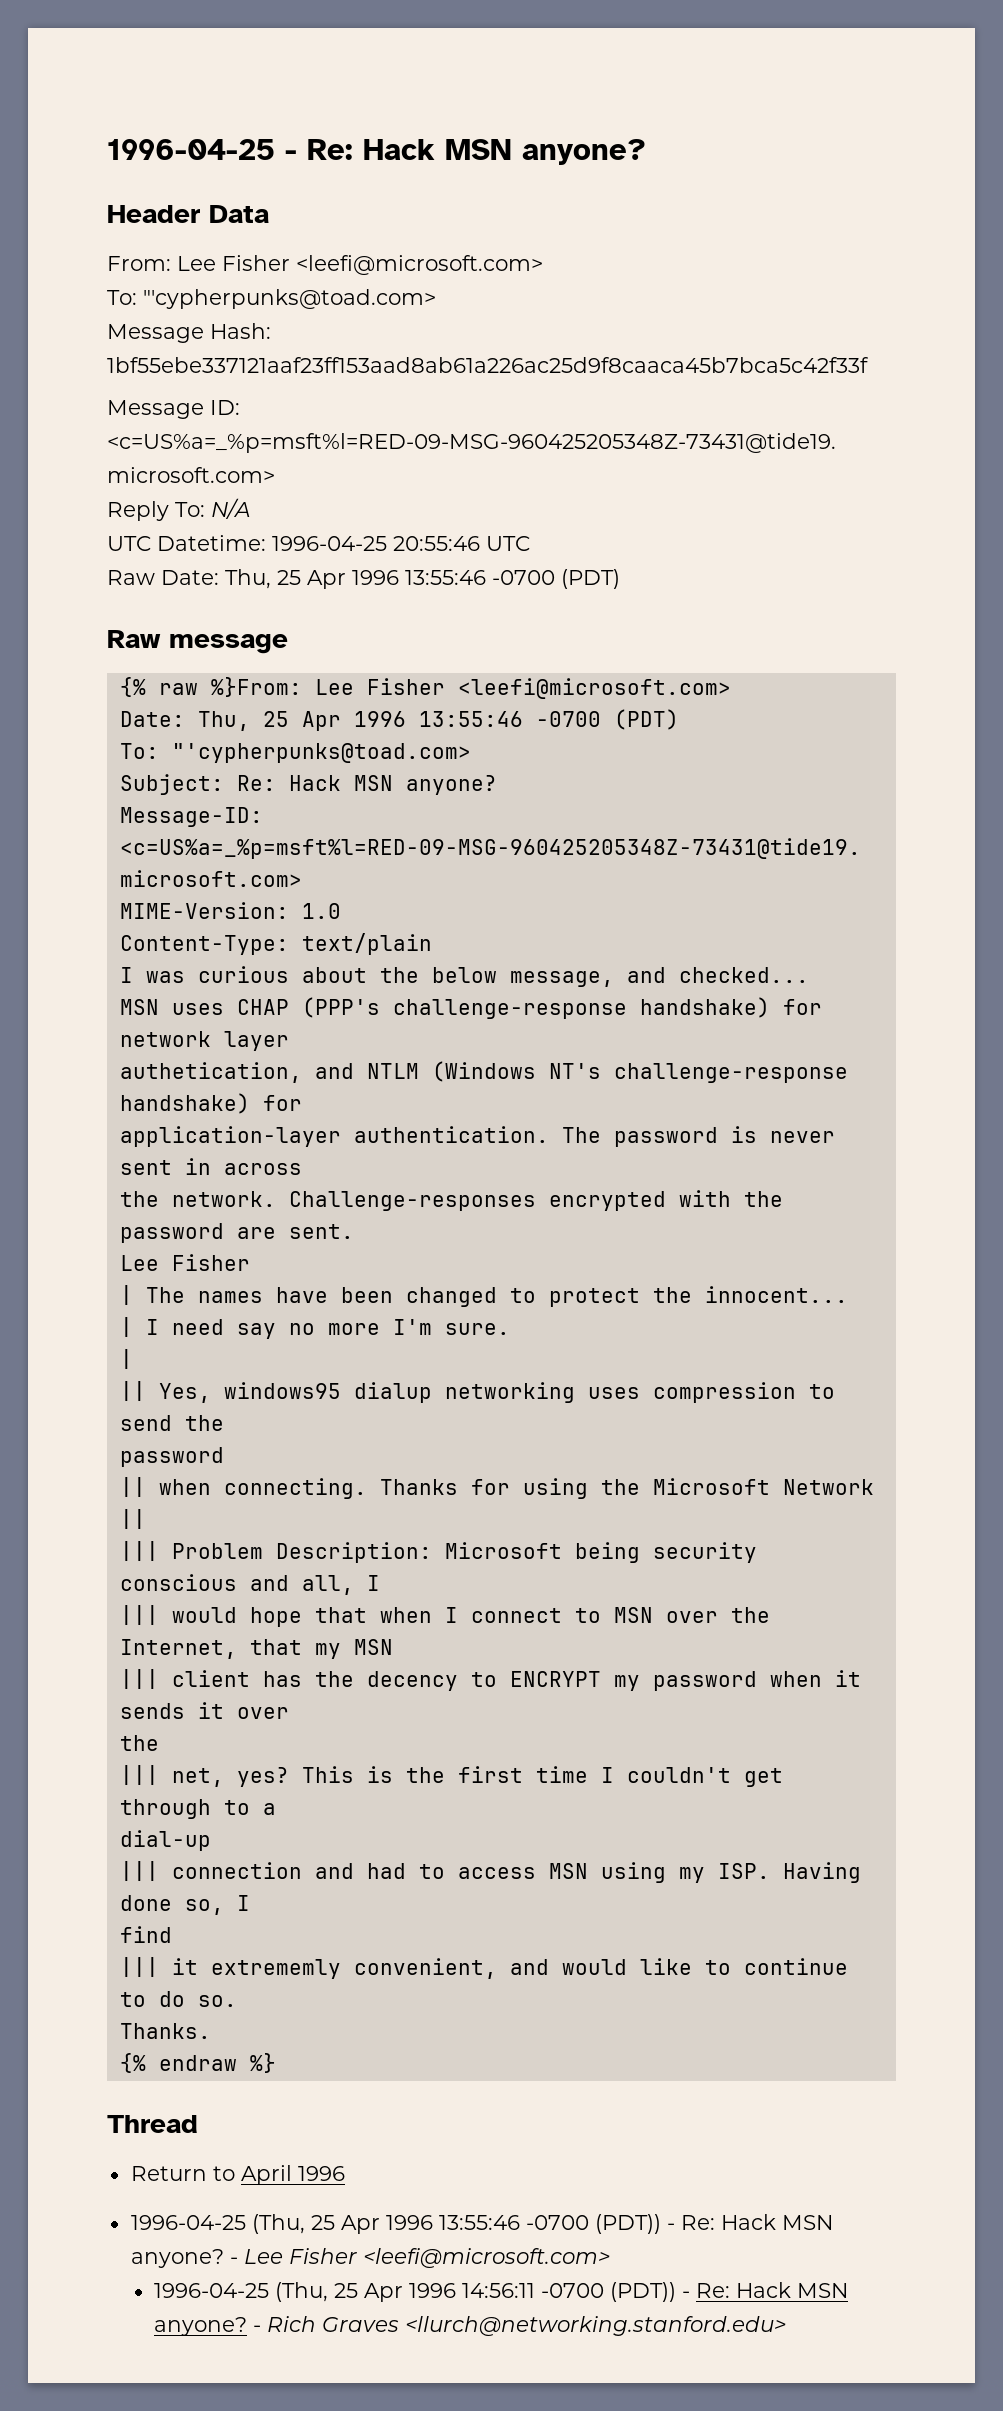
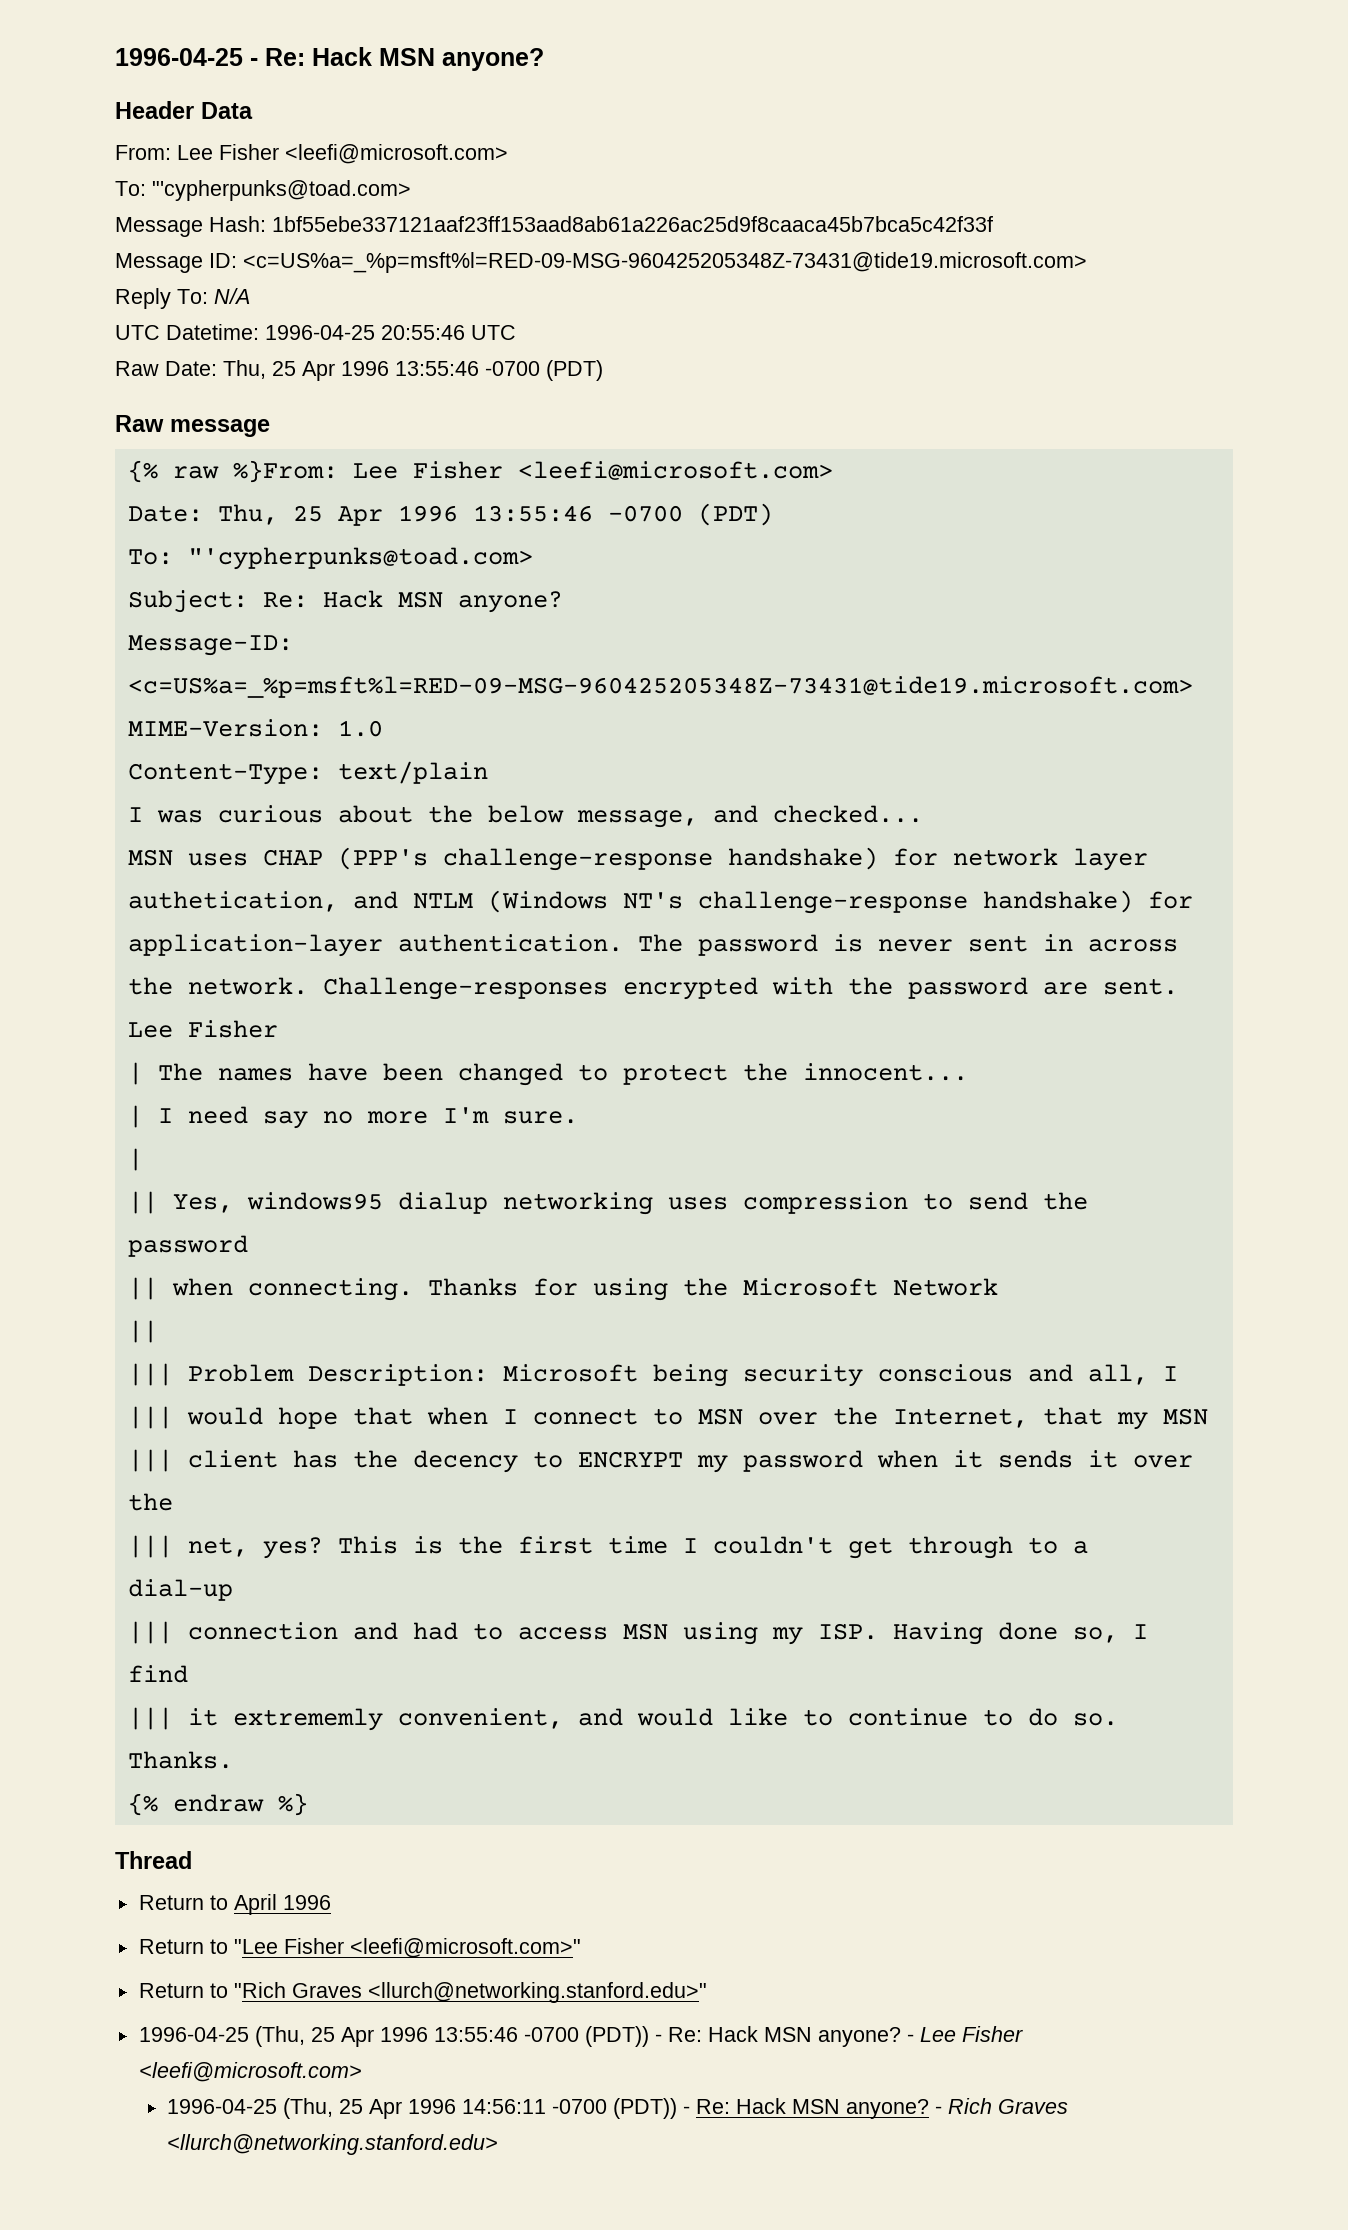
(345, 2173) none -> [138,1938,581,1958] [138,1982,707,2003] // Return to "Lee Fisher <leefi@microsoft.com>" // Return to "Rich Graves <llurch@networking.stanford.edu>"

